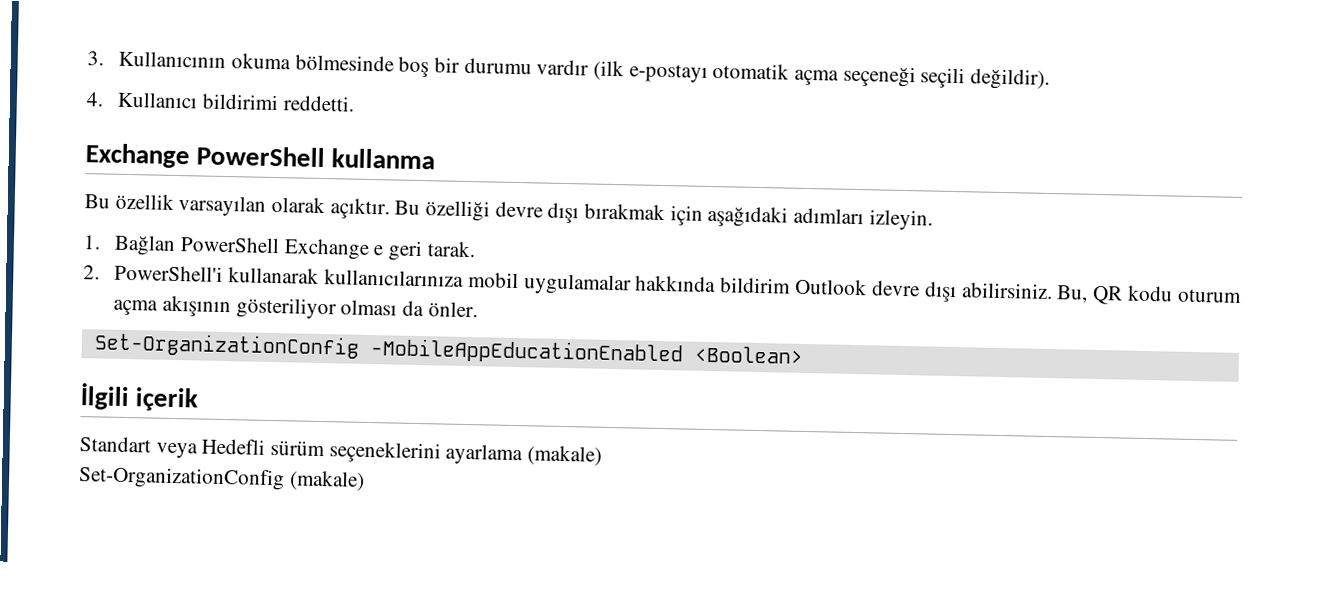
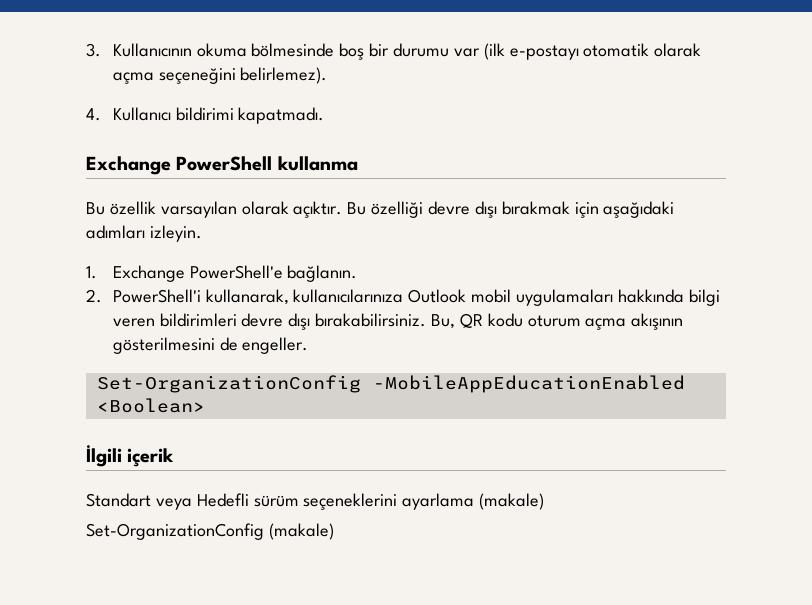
[536,59,590,76] vardır -> [453,48,480,57] var
[793,65,1050,90] açma seçeneği seçili değildir). -> [654,43,702,57] [112,67,328,84] olarak açma seçeneğini belirlemez).
[282,95,355,112] reddetti. -> [238,107,325,124] kapatmadı.
[114,234,476,262] [83,264,1053,303] Bağlan PowerShell Exchange e geri tarak. // 2. PowerShell'i kullanarak kullanıcılarınıza mobil uygulamalar hakkında bildirim Outlook devre dışı abilirsiniz. -> [112,265,358,282] [86,289,720,306] [112,313,427,330] Exchange PowerShell'e bağlanın. // 2. PowerShell'i kullanarak, kullanıcılarınıza Outlook mobil uygulamaları hakkında bilgi veren bildirimleri devre dışı bırakabilirsiniz.
[235,297,478,320] gösteriliyor olması da önler. -> [112,337,309,354] gösterilmesini de engeller.

